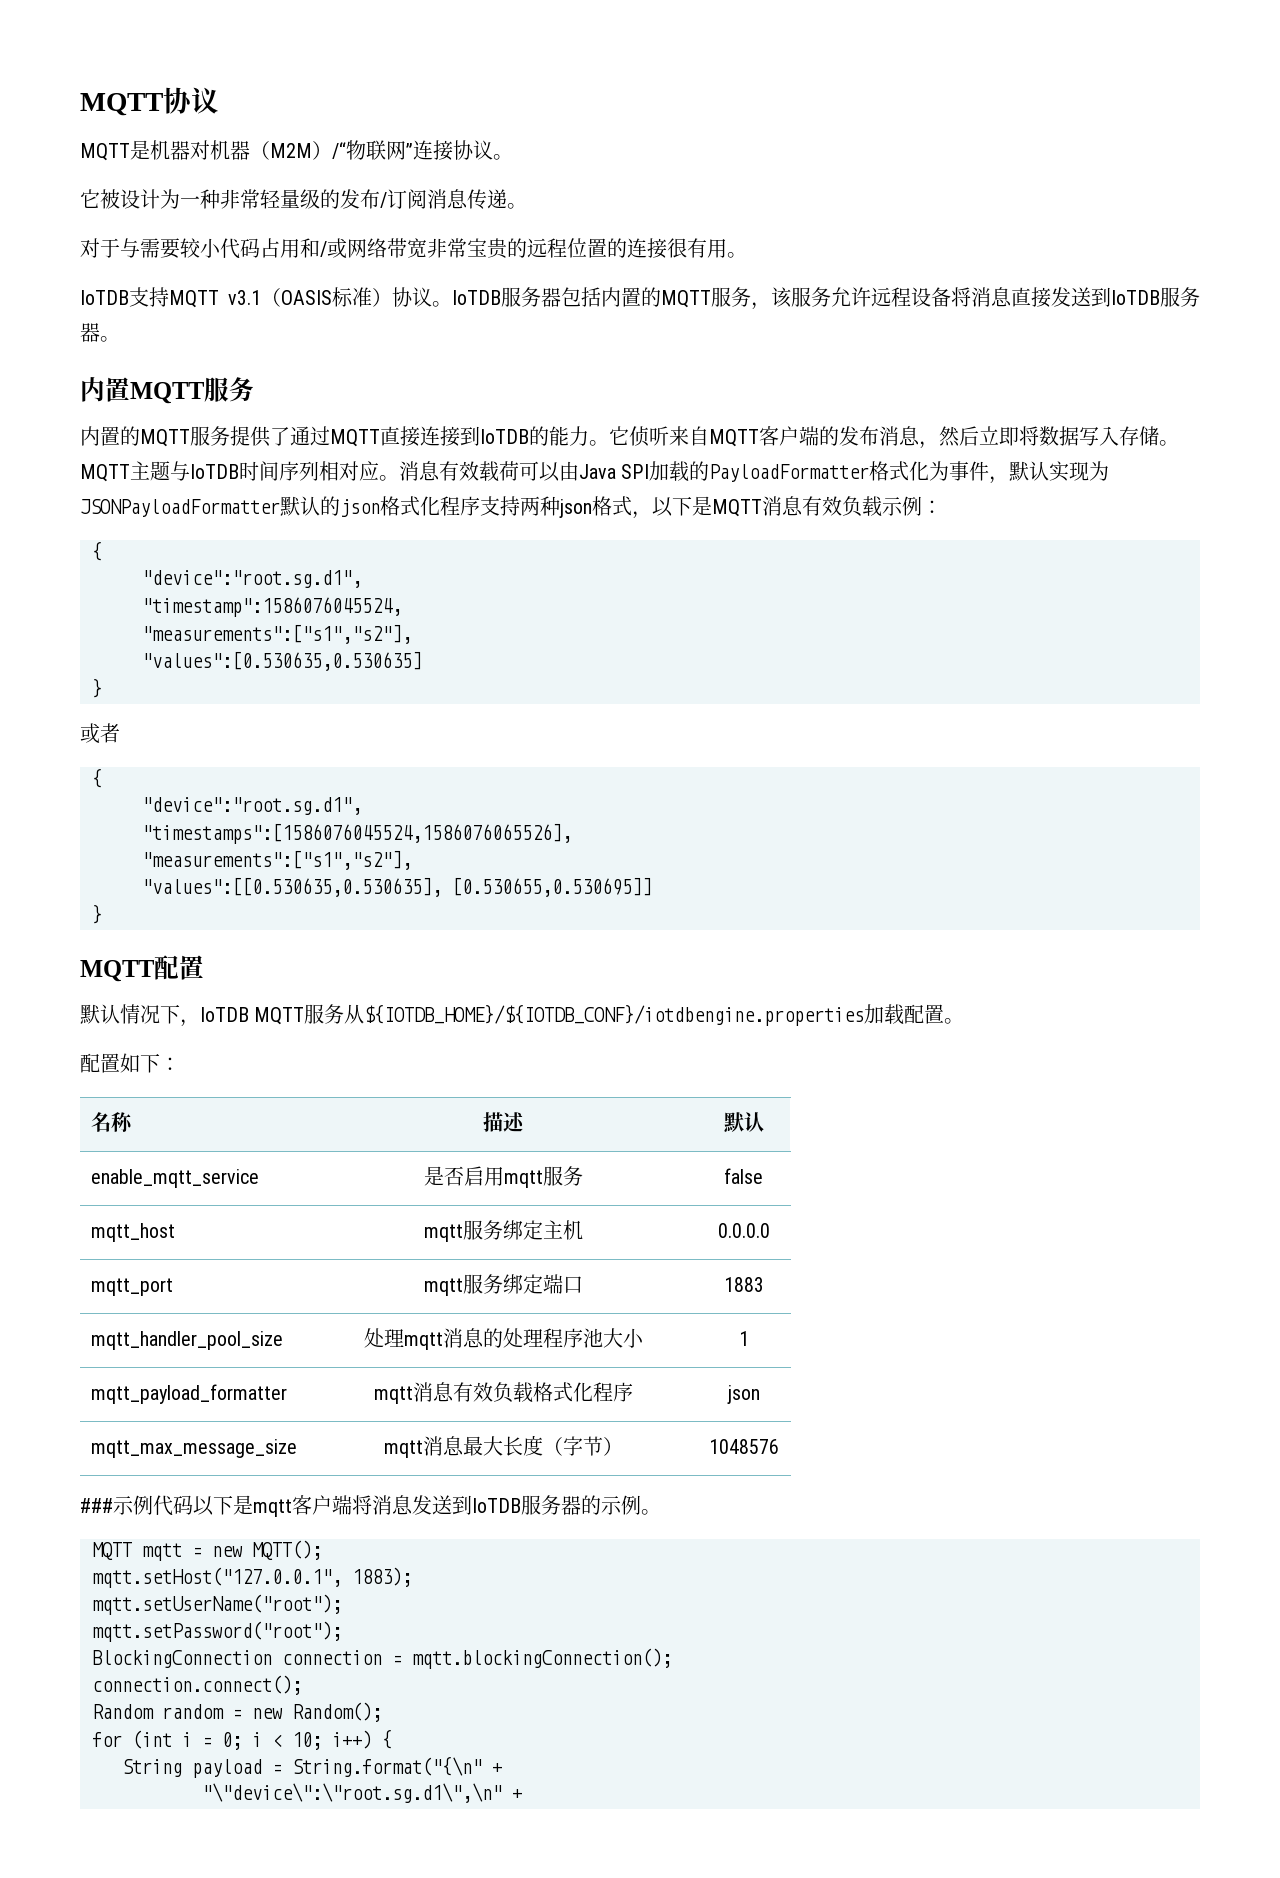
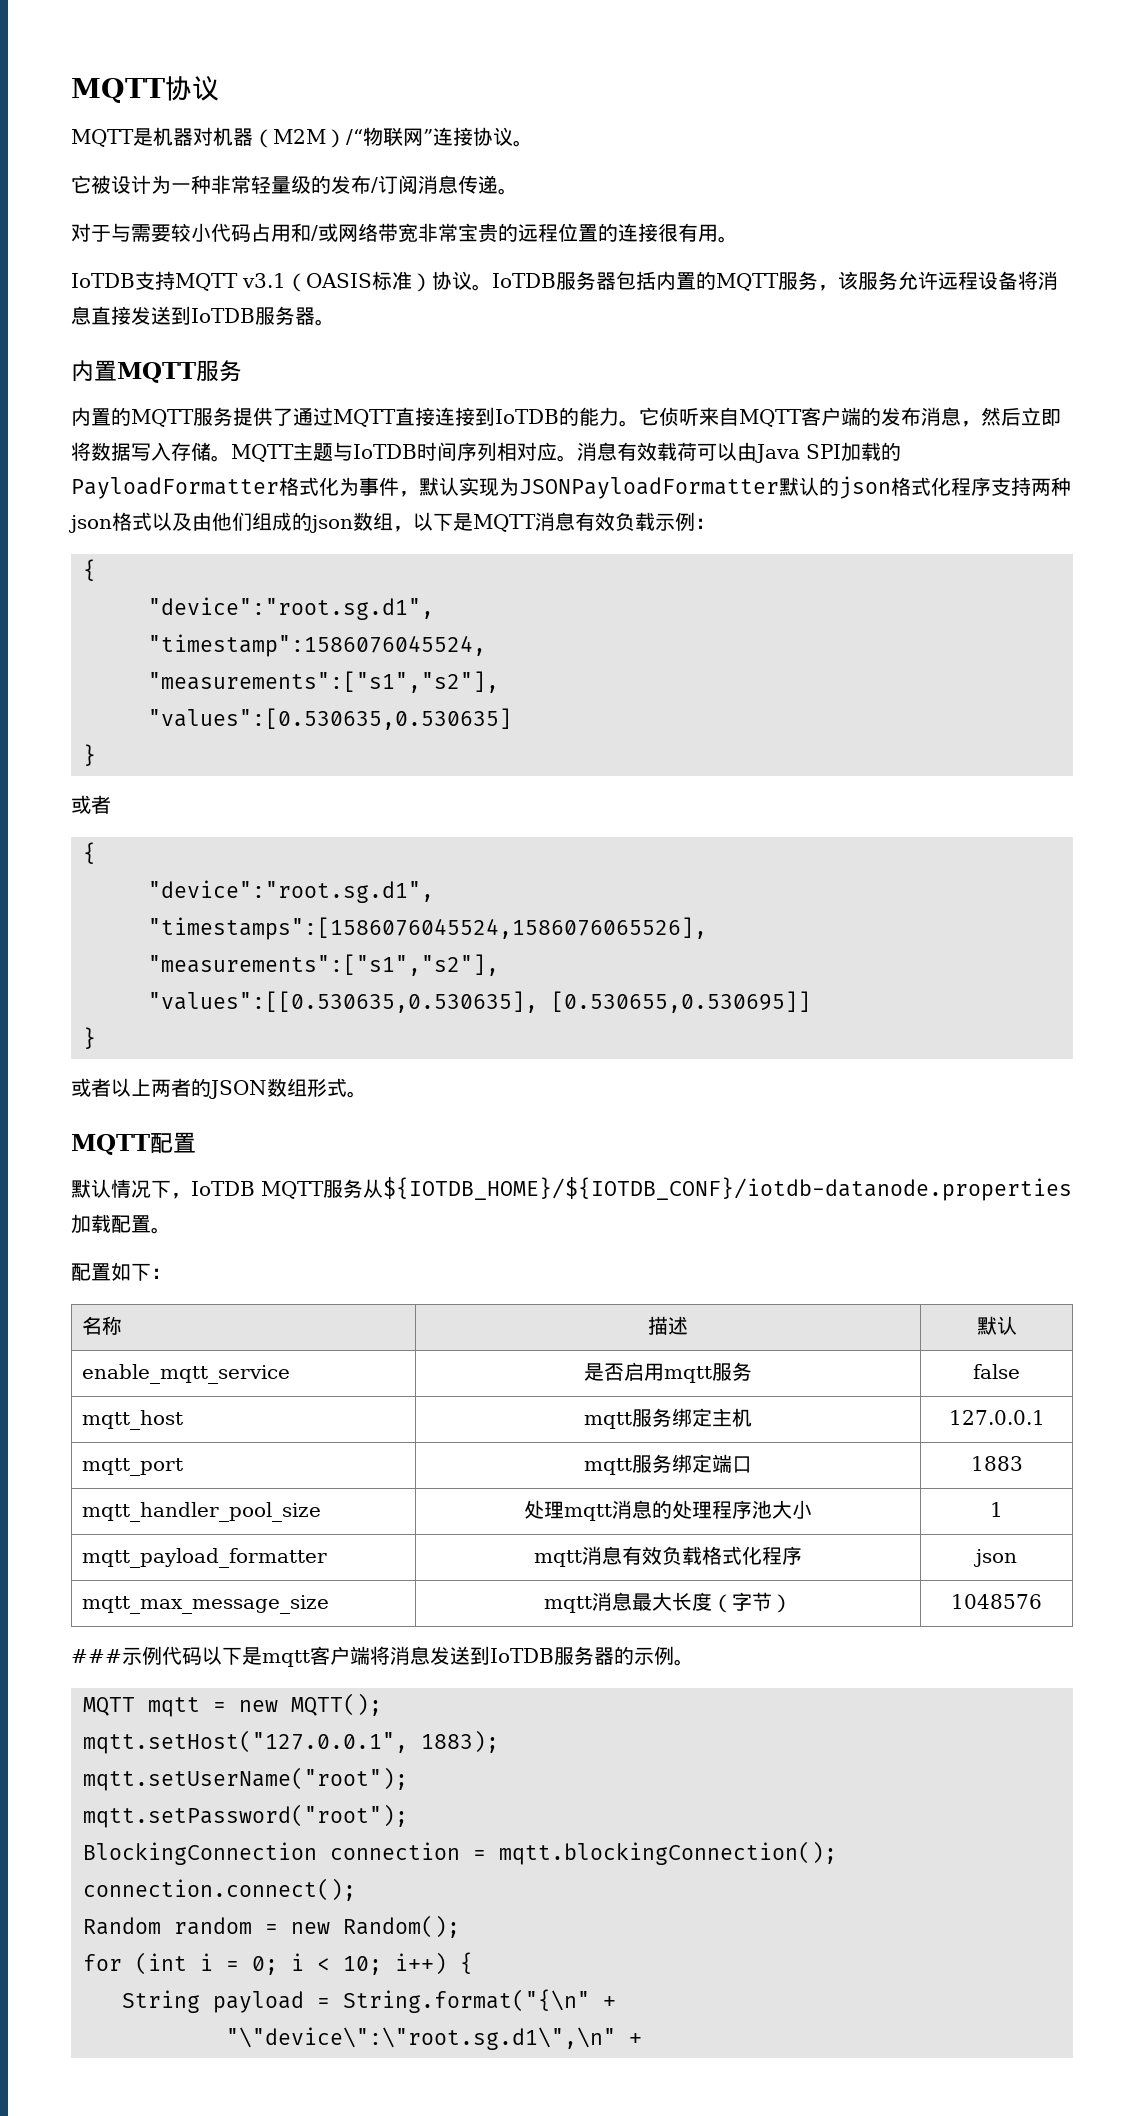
(632, 506) none -> [152,512,393,533] 以及由他们组成的json数组
(102, 914) none -> [71,1078,367,1099] // 或者以上两者的JSON数组形式。
[364,1004,865,1026] ${IOTDB_HOME}/${IOTDB_CONF}/iotdbengine.properties -> [383,1177,1072,1201] ${IOTDB_HOME}/${IOTDB_CONF}/iotdb-datanode.properties
[717,1223,770,1238] 0.0.0.0 -> [948,1410,1045,1425] 127.0.0.1

